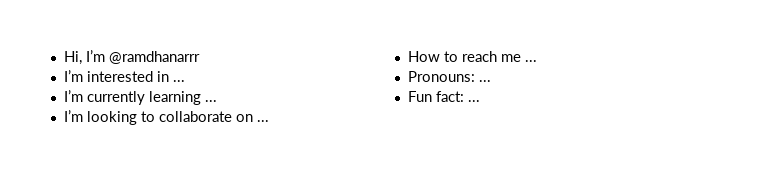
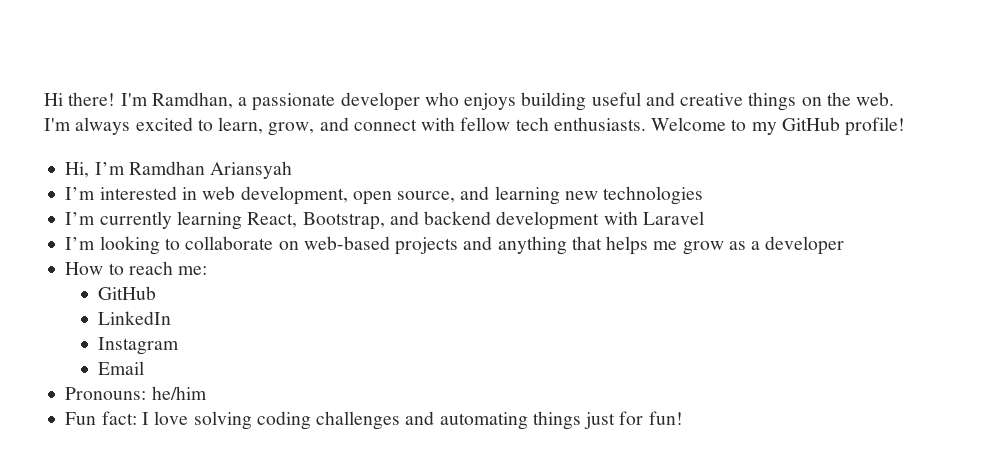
[63,50,200,65] [63,70,185,82] [63,90,217,105] Hi, I’m @ramdhanarrr // I’m interested in ... // I’m currently learning ... -> [44,92,895,111] [44,117,906,136] [65,161,293,179] [65,186,704,205] [65,211,704,230] Hi there! I'm Ramdhan, a passionate developer who enjoys building useful and creative things on the web. I'm always excited to learn, grow, and connect with fellow tech enthusiasts. Welcome to my GitHub profile! // Hi, I’m Ramdhan Ariansyah // I’m interested in web development, open source, and learning new technologies // I’m currently learning React, Bootstrap, and backend development with Laravel
[256,120,269,122] [407,51,537,62] ... // How to reach me ... -> [303,236,845,255] [65,261,208,275] [98,286,157,300] [98,311,172,325] [98,337,180,355] [98,361,145,375] web-based projects and anything that helps me grow as a developer // How to reach me: // GitHub // LinkedIn // Instagram // Email
[478,80,491,82] ... -> [151,386,207,400] he/him
[467,100,480,102] ... -> [141,411,683,430] I love solving coding challenges and automating things just for fun!

